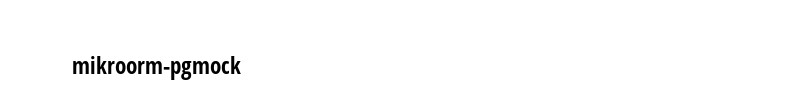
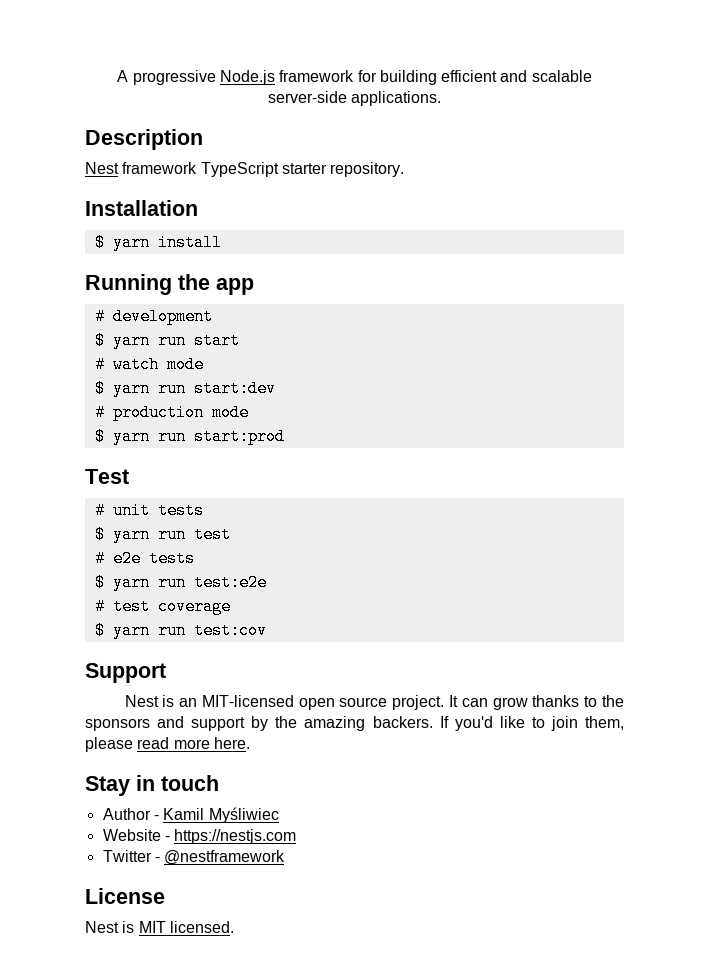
[72,56,241,80] mikroorm-pgmock -> [117,70,592,85] [267,91,442,106] [85,129,203,150] [85,162,405,177] [85,200,198,216] [94,234,222,251] [85,274,254,295] [94,308,213,325] [94,332,240,349] [94,356,204,373] [94,380,276,397] [94,404,249,421] [94,428,285,445] [85,469,129,484] [94,502,204,519] [94,526,231,543] [94,550,195,567] [94,574,267,591] [94,598,231,615] [94,622,267,639] [85,663,166,683] [124,695,625,710] [85,716,624,731] [85,737,250,752] [85,775,219,796] [102,807,279,823] [102,829,297,844] [102,850,286,865] [85,888,165,904] [85,921,234,933] A progressive Node.js framework for building efficient and scalable server-side applications. // Description // Nest framework TypeScript starter repository. // Installation // $ yarn install // Running the app // # development // $ yarn run start // # watch mode // $ yarn run start:dev // # production mode // $ yarn run start:prod // Test // # unit tests // $ yarn run test // # e2e tests // $ yarn run test:e2e // # test coverage // $ yarn run test:cov // Support // Nest is an MIT-licensed open source project. It can grow thanks to the sponsors and support by the amazing backers. If you'd like to join them, please read more here. // Stay in touch // Author - Kamil Myśliwiec // Website - https://nestjs.com // Twitter - @nestframework // License // Nest is MIT licensed.

